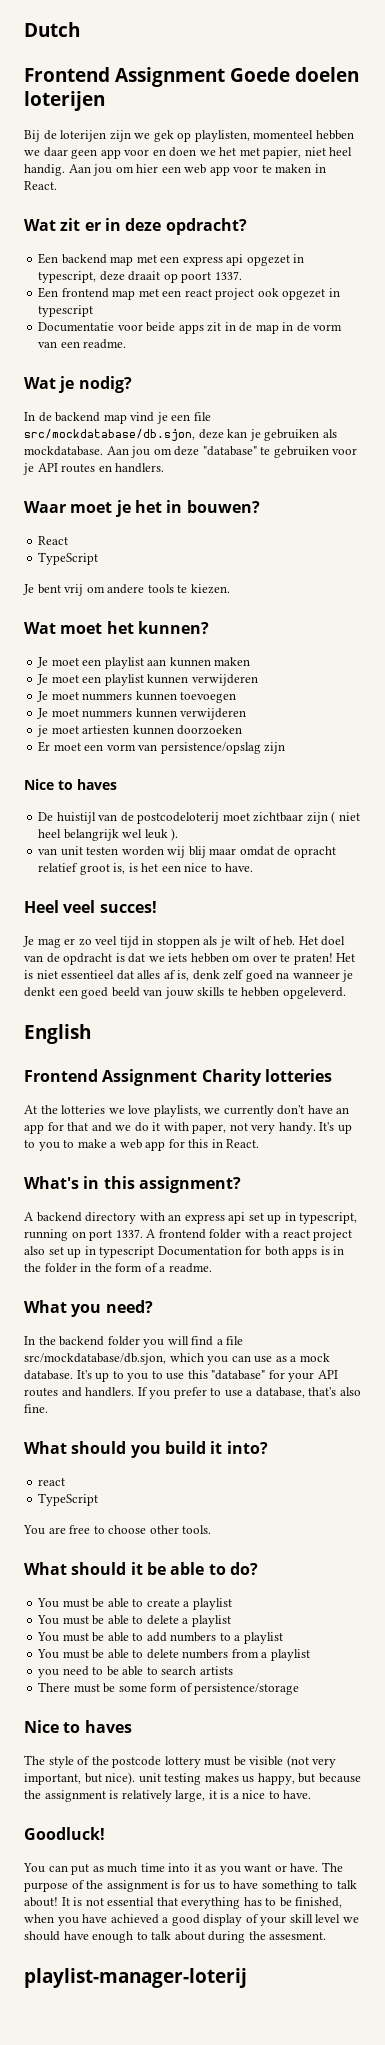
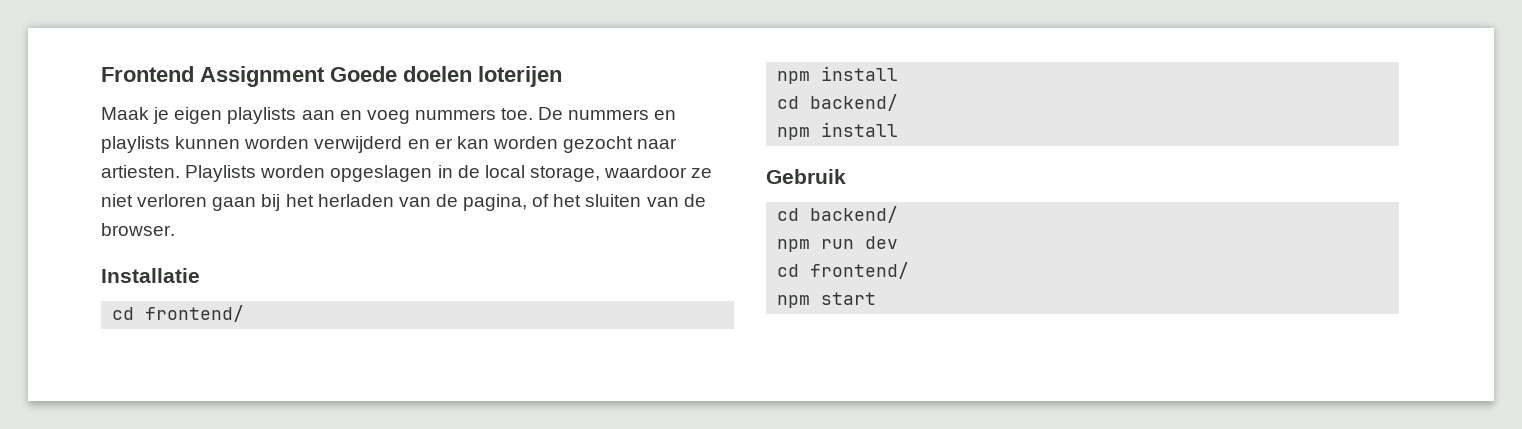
[24,22,80,37] Dutch // -> (101, 74) none
[24,130,354,142] [24,147,353,159] [24,164,326,176] [24,181,57,190] [24,218,247,235] [38,253,305,266] [38,271,242,283] [38,287,340,300] [38,305,94,317] [38,322,343,334] [38,339,127,349] [24,376,132,393] [24,412,211,424] [24,429,337,441] [24,446,358,458] [23,463,165,475] [24,500,260,517] [38,536,69,545] [38,552,99,565] [23,584,230,596] [24,621,209,634] [37,657,251,669] [37,674,258,686] [37,691,237,703] [37,708,247,720] [37,725,243,737] [38,741,286,754] [24,779,117,790] [38,811,360,824] [38,828,179,841] [38,846,336,858] [38,863,254,875] [24,900,157,913] [23,936,346,948] [24,953,356,965] [24,970,354,982] [24,987,346,999] [24,1024,91,1044] [24,1069,332,1086] [24,1105,350,1117] [24,1122,352,1134] [24,1139,260,1151] [24,1176,241,1193] [24,1212,358,1224] [24,1229,353,1241] [24,1246,345,1258] [24,1263,212,1273] [24,1300,153,1317] [24,1336,244,1348] [24,1353,330,1365] [24,1370,338,1382] [24,1387,361,1399] [24,1404,48,1413] [24,1441,268,1458] [38,1478,66,1486] [38,1493,99,1506] [23,1525,212,1535] [24,1562,258,1575] [37,1598,232,1610] [37,1615,231,1627] [37,1632,283,1644] [37,1649,310,1661] [38,1666,233,1678] [38,1682,300,1695] [24,1720,132,1733] [24,1755,337,1768] [24,1772,361,1785] [24,1790,312,1802] [24,1827,105,1840] [23,1862,343,1875] [24,1880,357,1892] [24,1897,343,1909] [24,1914,359,1926] [24,1931,327,1943] [24,1968,247,1988] Bij de loterijen zijn we gek op playlisten, momenteel hebben we daar geen app voor en doen we het met papier, niet heel handig. Aan jou om hier een web app voor te maken in React. // Wat zit er in deze opdracht? // Een backend map met een express api opgezet in typescript, deze draait op poort 1337. // Een frontend map met een react project ook opgezet in typescript // Documentatie voor beide apps zit in de map in de vorm van een readme. // Wat je nodig? // In de backend map vind je een file src/mockdatabase/db.sjon, deze kan je gebruiken als mockdatabase. Aan jou om deze "database" te gebruiken voor je API routes en handlers. // Waar moet je het in bouwen? // React // TypeScript // Je bent vrij om andere tools te kiezen. // Wat moet het kunnen? // Je moet een playlist aan kunnen maken // Je moet een playlist kunnen verwijderen // Je moet nummers kunnen toevoegen // Je moet nummers kunnen verwijderen // je moet artiesten kunnen doorzoeken // Er moet een vorm van persistence/opslag zijn // Nice to haves // De huistijl van de postcodeloterij moet zichtbaar zijn ( niet heel belangrijk wel leuk ). // van unit testen worden wij blij maar omdat de opracht relatief groot is, is het een nice to have. // Heel veel succes! // Je mag er zo veel tijd in stoppen als je wilt of heb. Het doel van de opdracht is dat we iets hebben om over te praten! Het is niet essentieel dat alles af is, denk zelf goed na wanneer je denkt een goed beeld van jouw skills te hebben opgeleverd. // English // Frontend Assignment Charity lotteries // At the lotteries we love playlists, we currently don't have an app for that and we do it with paper, not very handy. It's up to you to make a web app for this in React. // What's in this assignment? // A backend directory with an express api set up in typescript, running on port 1337. A frontend folder with a react project also set up in typescript Documentation for both apps is in the folder in the form of a readme. // What you need? // In the backend folder you will find a file src/mockdatabase/db.sjon, which you can use as a mock database. It's up to you to use this "database" for your API routes and handlers. If you prefer to use a database, that's also fine. // What should you build it into? // react // TypeScript // You are free to choose other tools. // What should it be able to do? // You must be able to create a playlist // You must be able to delete a playlist // You must be able to add numbers to a playlist // You must be able to delete numbers from a playlist // you need to be able to search artists // There must be some form of persistence/storage // Nice to haves // The style of the postcode lottery must be visible (not very important, but nice). unit testing makes us happy, but because the assignment is relatively large, it is a nice to have. // Goodluck! // You can put as much time into it as you want or have. The purpose of the assignment is for us to have something to talk about! It is not essential that everything has to be finished, when you have achieved a good display of your skill level we should have enough to talk about during the assesment. // playlist-manager-loterij -> [101,107,677,124] [101,136,678,153] [101,165,713,182] [101,194,706,211] [101,223,175,236] [101,268,200,283] [112,305,245,322] [777,66,899,84] [777,94,899,111] [777,122,899,140] [766,169,846,184] [777,206,899,223] [777,236,899,252] [777,262,910,279] [777,292,877,308] Maak je eigen playlists aan en voeg nummers toe. De nummers en playlists kunnen worden verwijderd en er kan worden gezocht naar artiesten. Playlists worden opgeslagen in de local storage, waardoor ze niet verloren gaan bij het herladen van de pagina, of het sluiten van de browser. // Installatie // cd frontend/ // npm install // cd backend/ // npm install // Gebruik // cd backend/ // npm run dev // cd frontend/ // npm start

